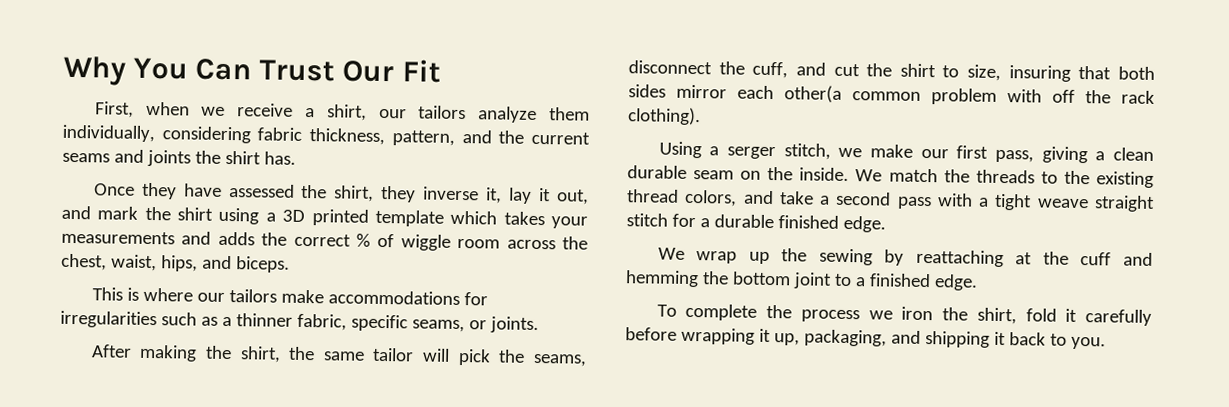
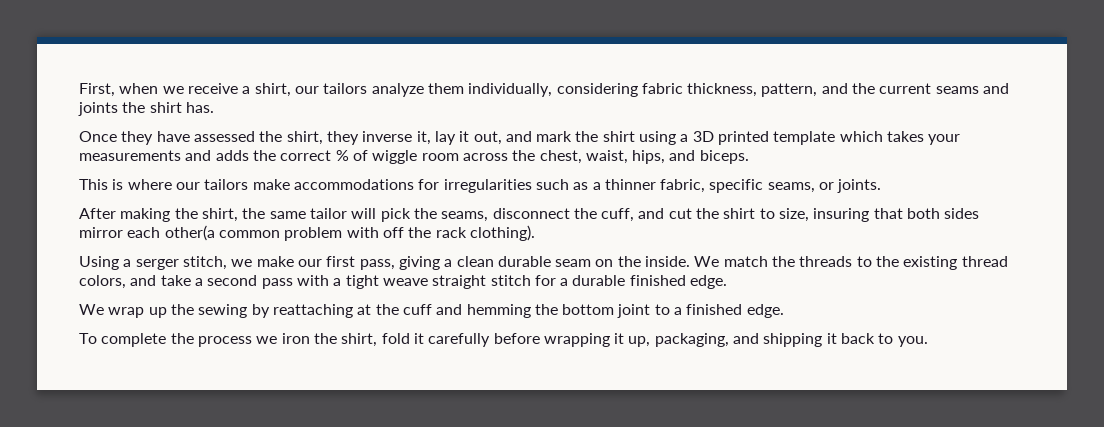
[63,55,441,86] Why You Can Trust Our Fit // -> (79, 90) none

